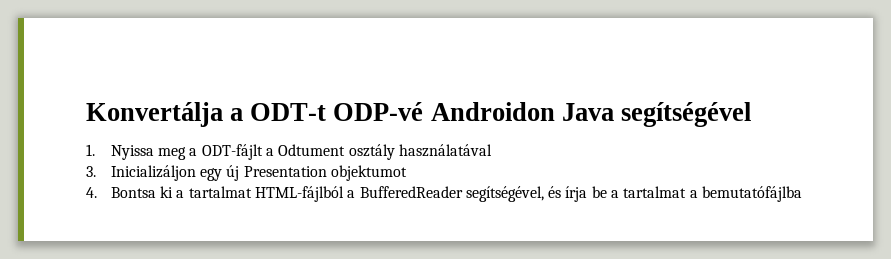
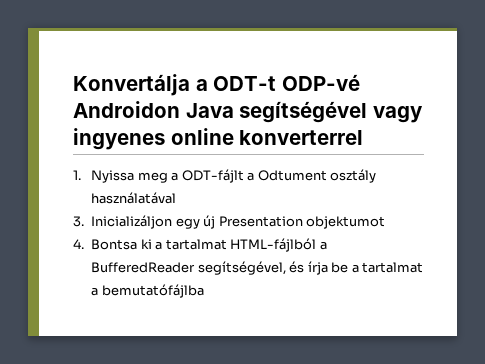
(751, 114) none -> [372,106,423,123] [73,128,364,150] vagy ingyenes online konverterrel

